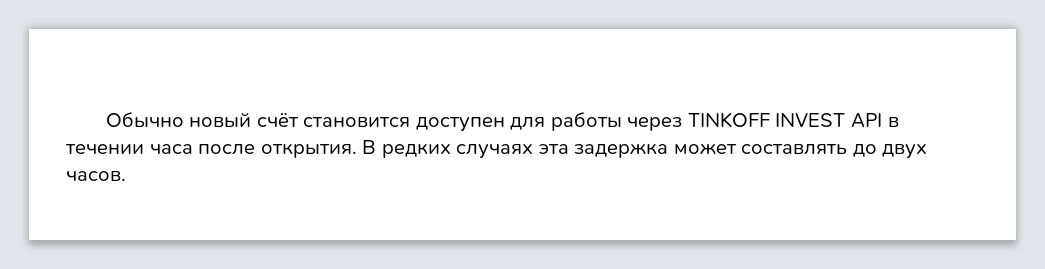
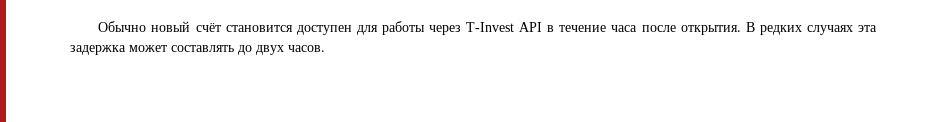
[687,112,846,128] TINKOFF INVEST -> [466,22,515,32] T-Invest
[65,144,144,154] течении -> [559,25,607,32] течение

